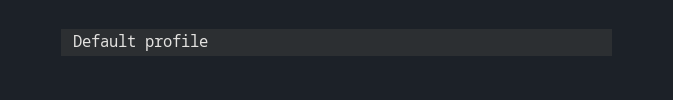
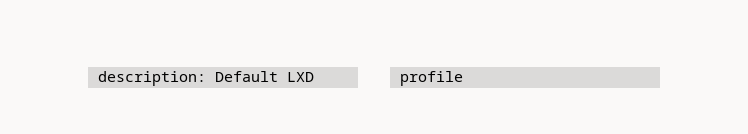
[72,34,136,47] Default -> [97,71,314,86] description: Default LXD

